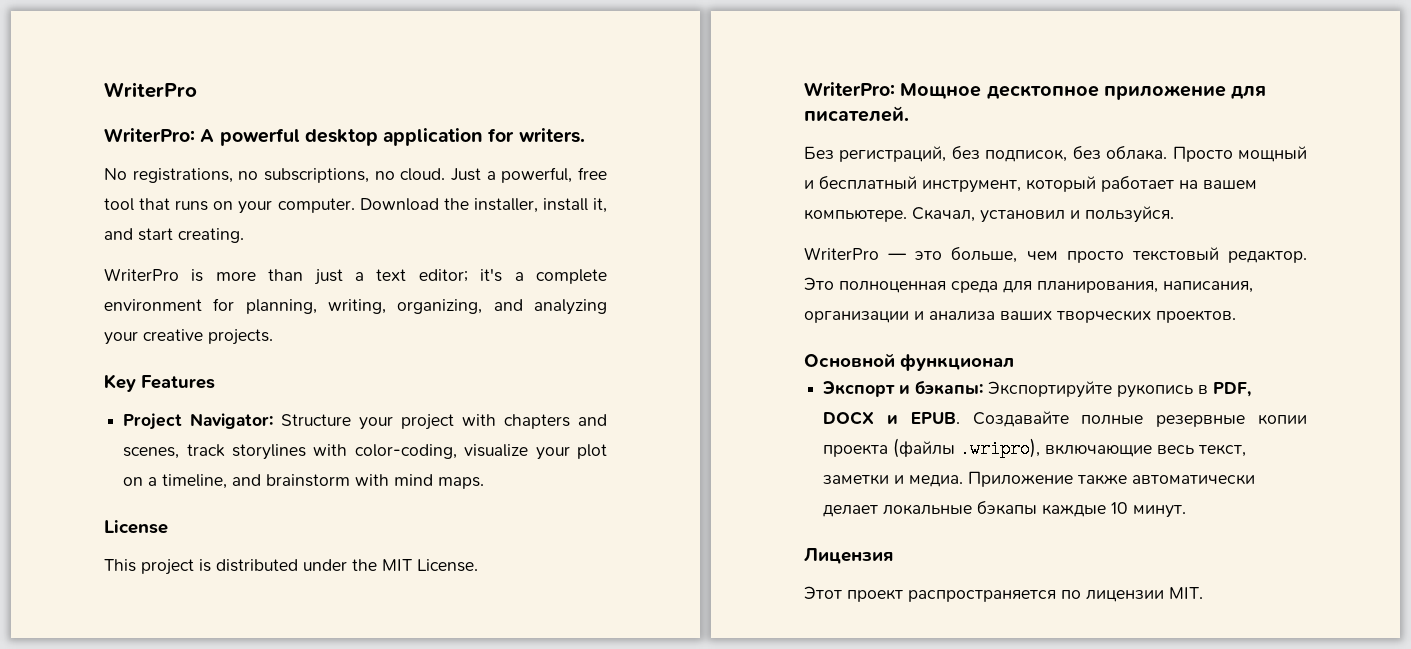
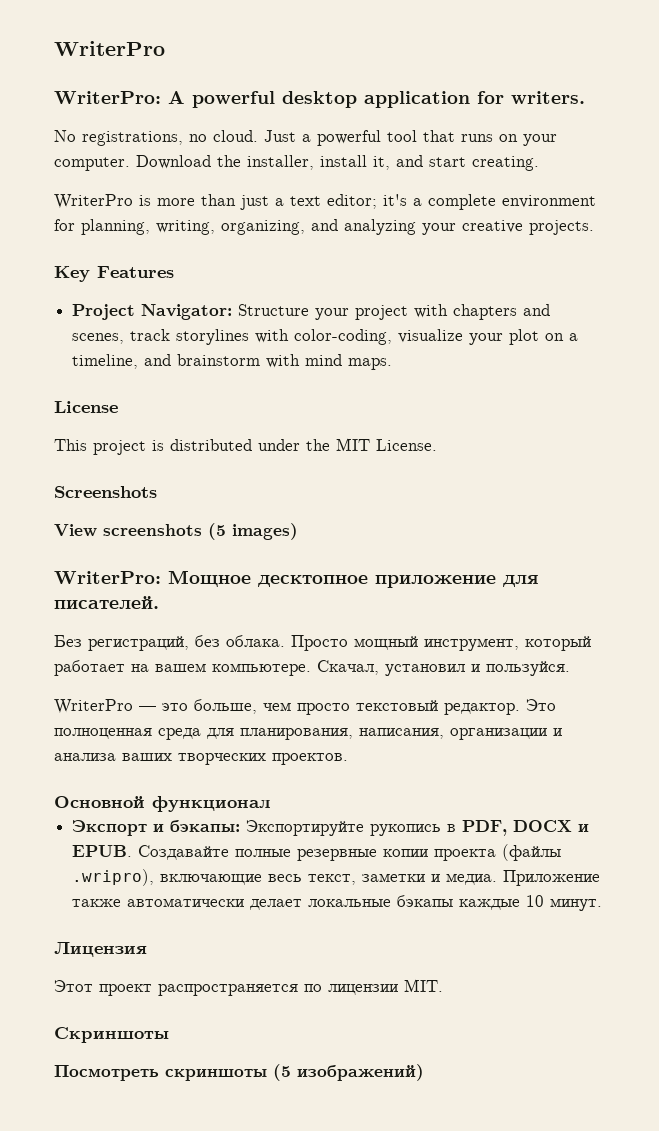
[264,168,395,183] subscriptions, no -> (207, 138) none
[501,167,608,183] powerful, free -> [317,130,381,146] powerful
(478, 565) none -> [54,486,157,498] [54,523,298,540] // Screenshots // View screenshots (5 images)
[985,145,1101,162] подписок, без -> (220, 641) none
[804,175,917,190] и бесплатный -> (418, 643) none
(1203, 593) none -> [54,1027,169,1043] [54,1064,424,1081] // Скриншоты // Посмотреть скриншоты (5 изображений)

